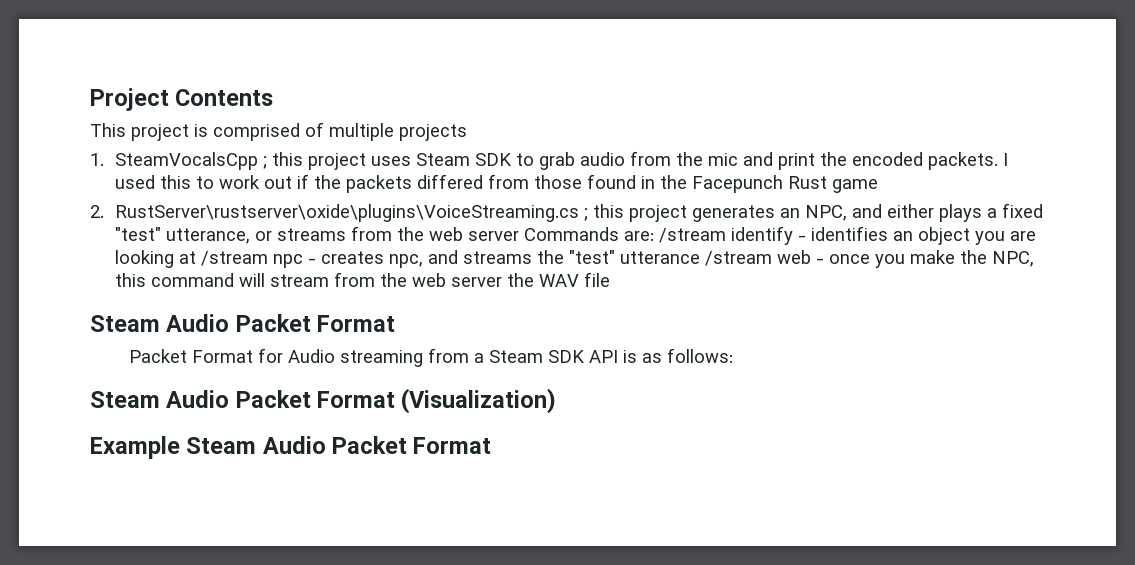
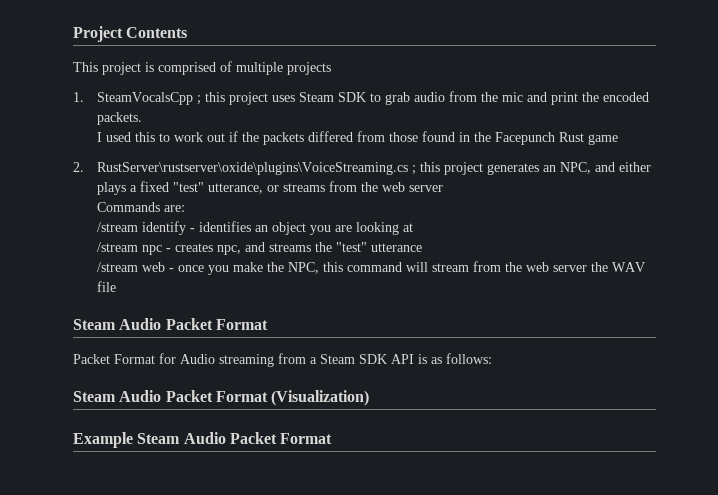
(998, 161) none -> (142, 118) //
(519, 236) none -> (443, 188) //
(654, 236) none -> (185, 208) //
(196, 257) none -> (413, 227) //
(700, 257) none -> (422, 247) //

